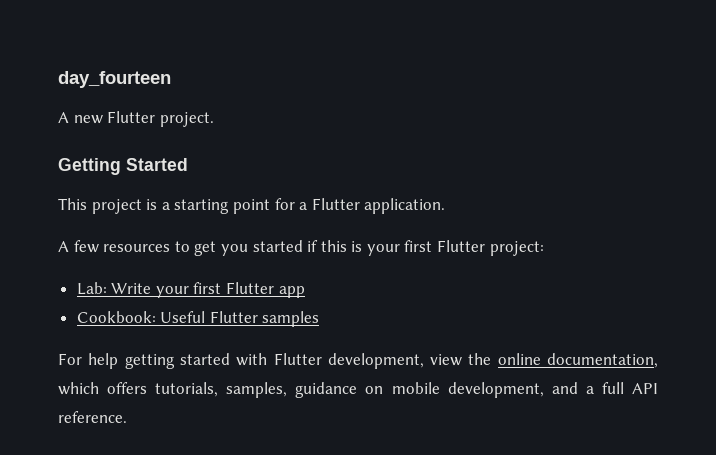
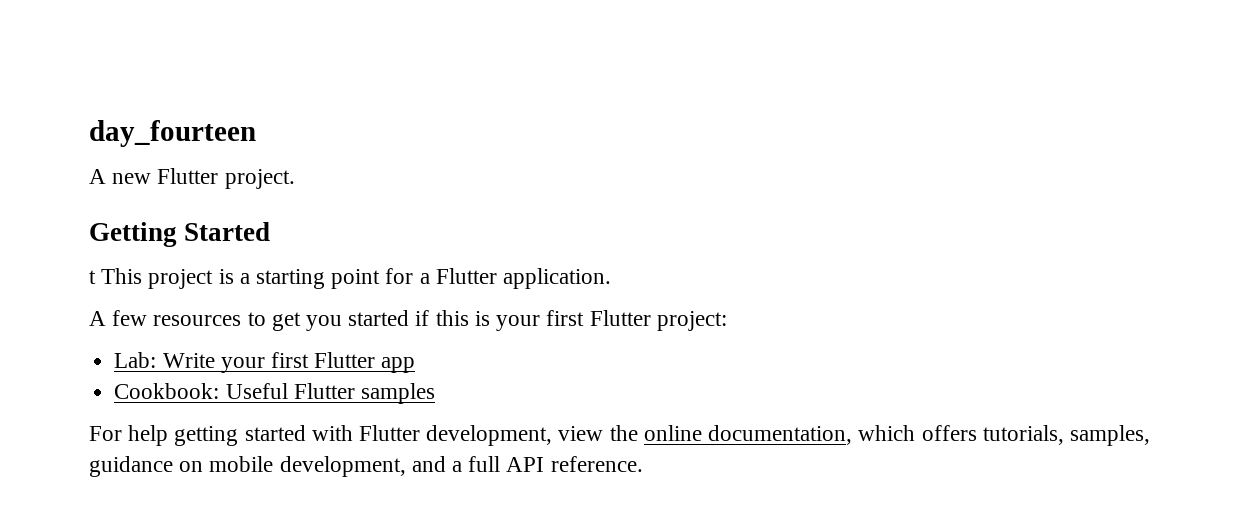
(188, 164) none -> [89,270,96,284] t

